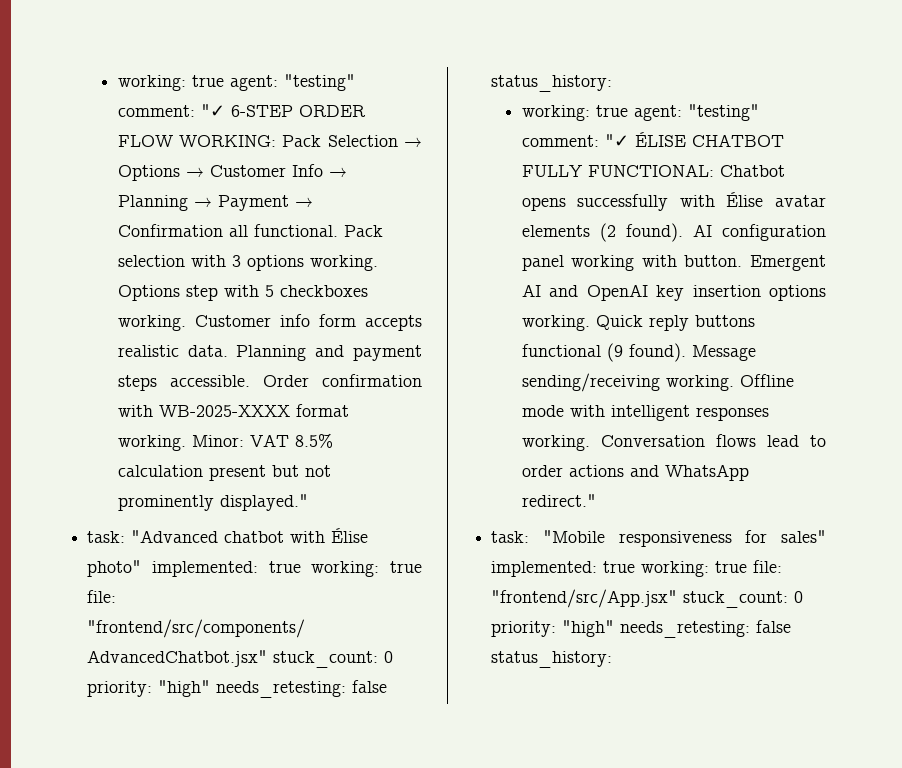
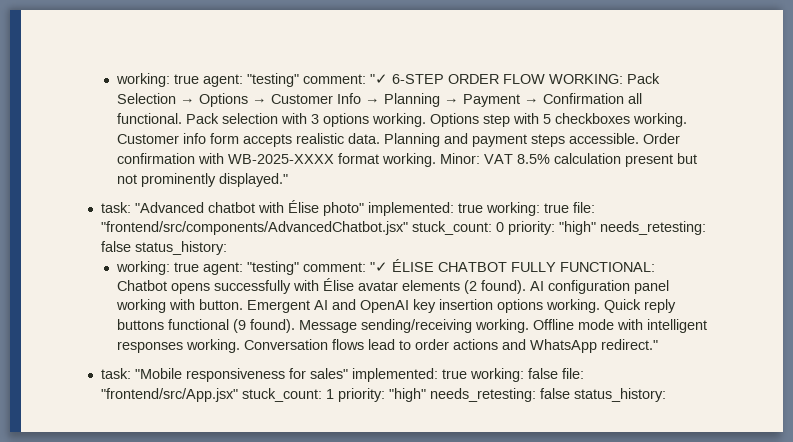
[715,561,748,573] true -> [527,368,558,379] false
[794,591,804,603] 0 -> [325,389,334,399] 1

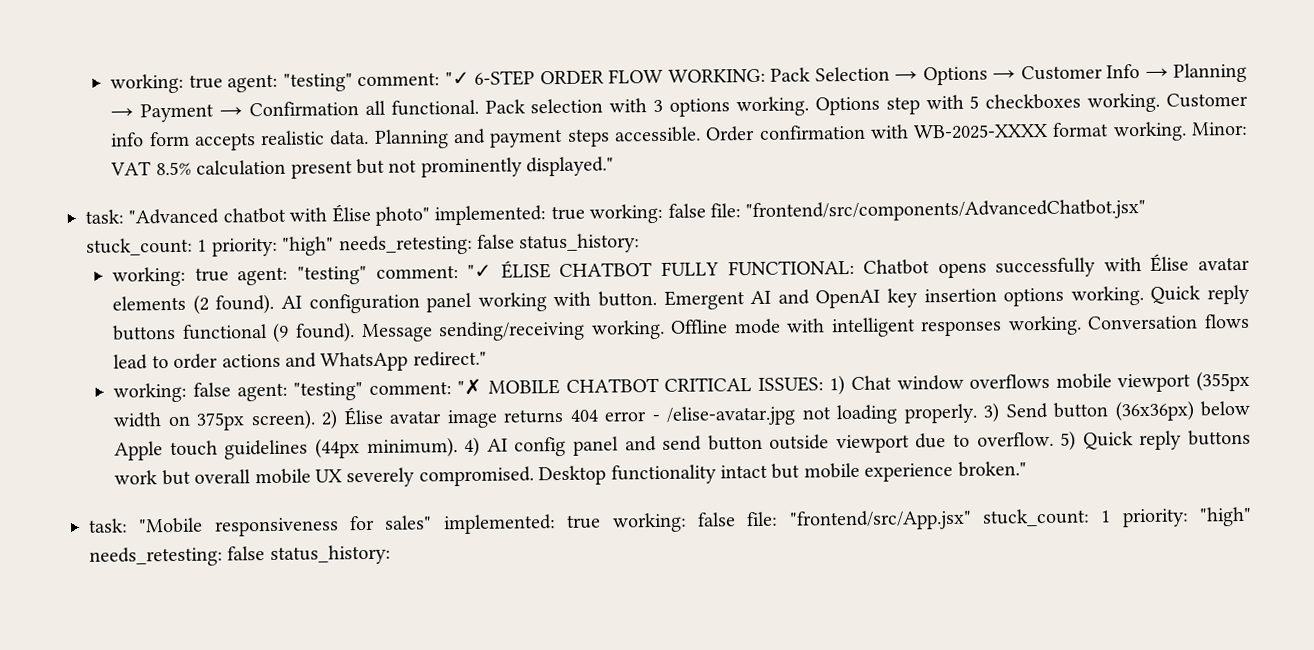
[543,203,569,213] true -> [667,203,706,218] false
[495,222,504,232] 0 -> [197,239,208,252] 1
(659, 344) none -> [113,370,1250,403] [113,400,1250,431] [114,429,1251,461] [114,461,1027,488] // working: false agent: "testing" comment: "✗ MOBILE CHATBOT CRITICAL ISSUES: 1) Chat window overflows mobile viewport (355px width on 375px screen). 2) Élise avatar image returns 404 error - /elise-avatar.jpg not loading properly. 3) Send button (36x36px) below Apple touch guidelines (44px minimum). 4) AI config panel and send button outside viewport due to overflow. 5) Quick reply buttons work but overall mobile UX severely compromised. Desktop functionality intact but mobile experience broken."

